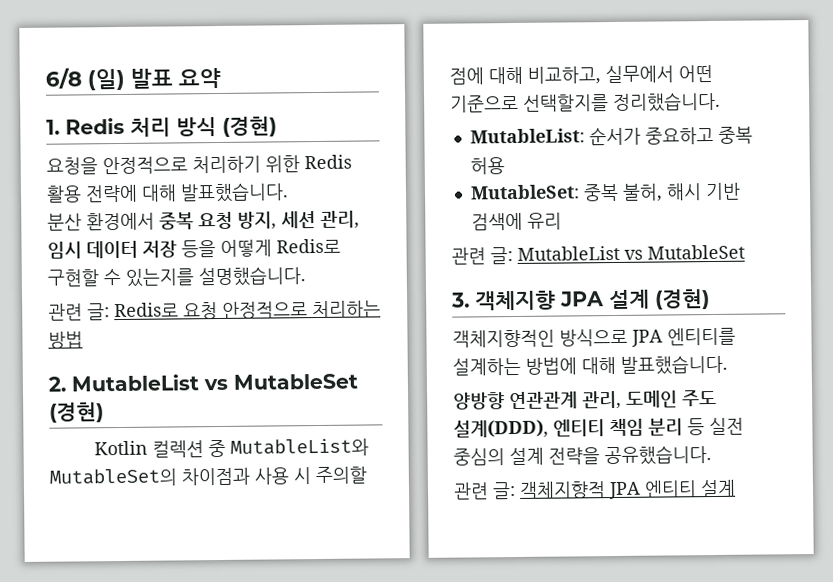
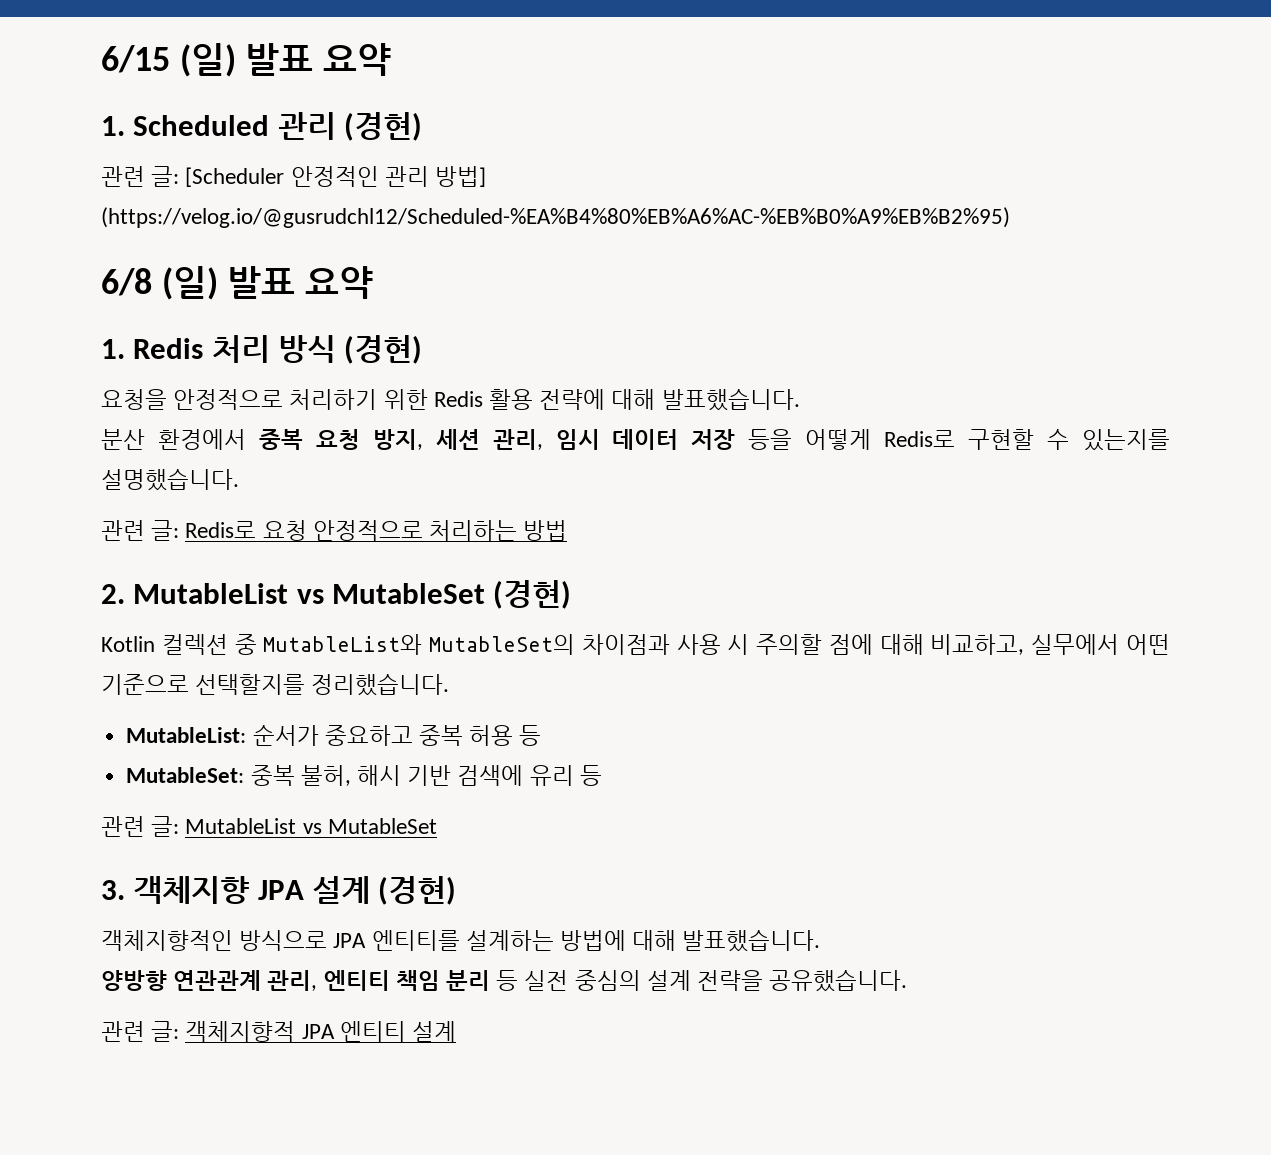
(45, 78) none -> [101,43,392,77] [101,112,423,141] [101,166,487,187] [101,207,1010,228] 6/15 (일) 발표 요약 // 1. Scheduled 관리 (경현) // 관련 글: [Scheduler 안정적인 관리 방법] (https://velog.io/@gusrudchl12/Scheduled-%EA%B4%80%EB%A6%AC-%EB%B0%A9%EB%B2%95) //
(505, 166) none -> [519,725,542,746] 등
(562, 221) none -> [579,765,602,786] 등
[626,389,717,408] [453,419,549,439] 도메인 주도 설계(DDD), -> (318, 980) none

